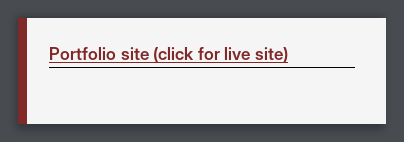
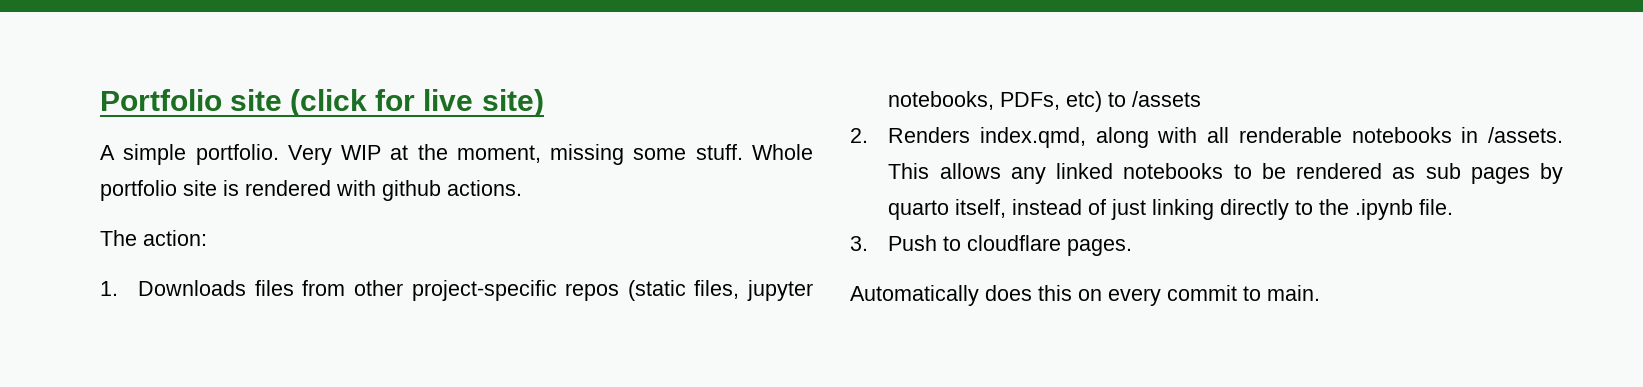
(288, 55) none -> [100,144,813,165] [100,180,522,201] [100,230,207,246] [100,280,813,301] [888,91,1202,112] [850,127,1563,148] [888,163,1563,184] [888,199,1454,220] [850,235,1133,256] [850,285,1320,306] // A simple portfolio. Very WIP at the moment, missing some stuff. Whole portfolio site is rendered with github actions. // The action: // 1. Downloads files from other project-specific repos (static files, jupyter notebooks, PDFs, etc) to /assets // 2. Renders index.qmd, along with all renderable notebooks in /assets. This allows any linked notebooks to be rendered as sub pages by quarto itself, instead of just linking directly to the .ipynb file. // 3. Push to cloudflare pages. // Automatically does this on every commit to main.

